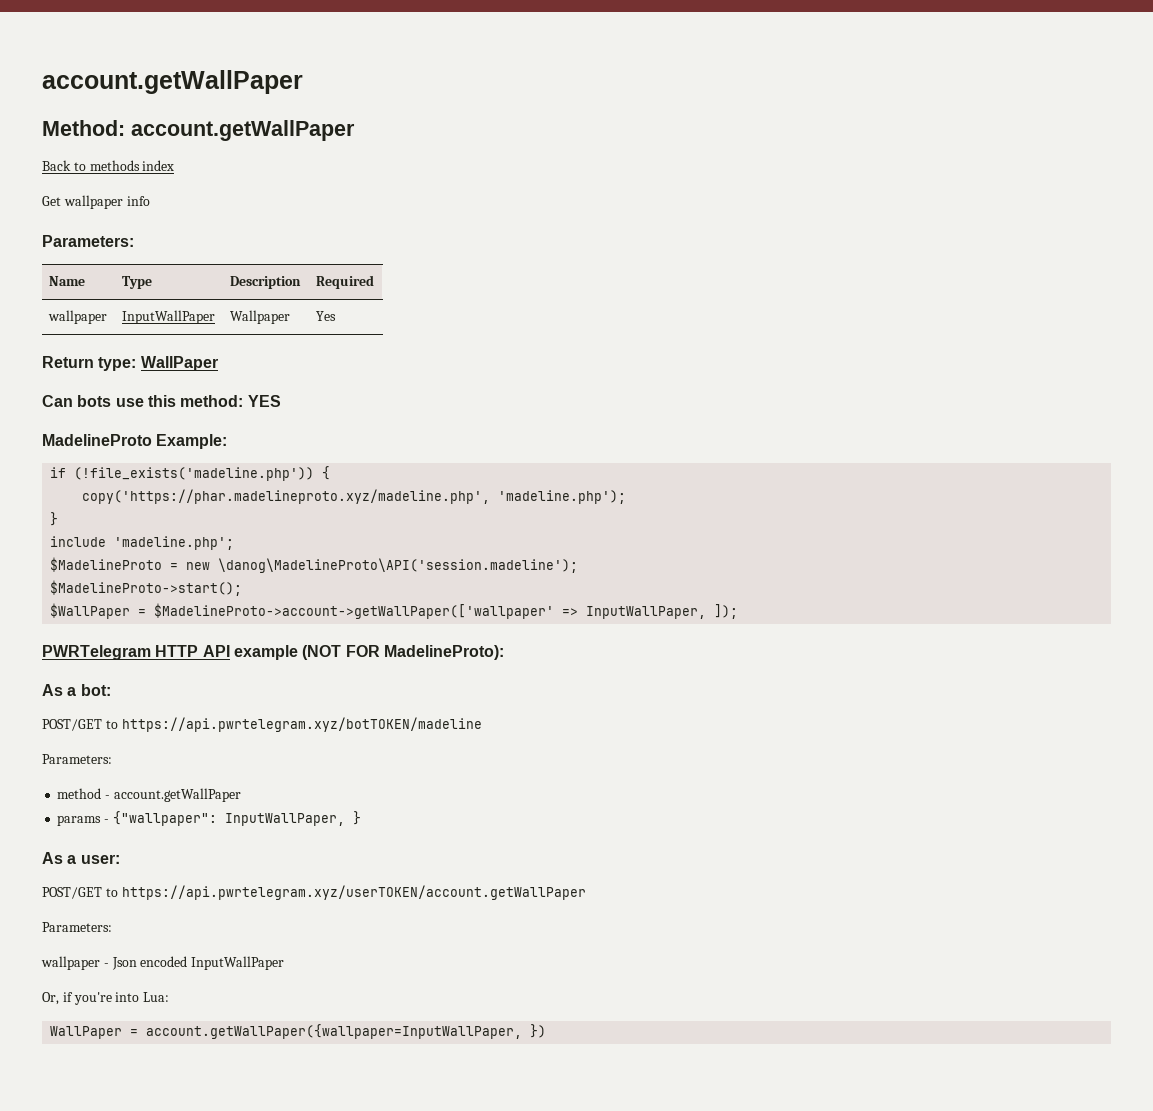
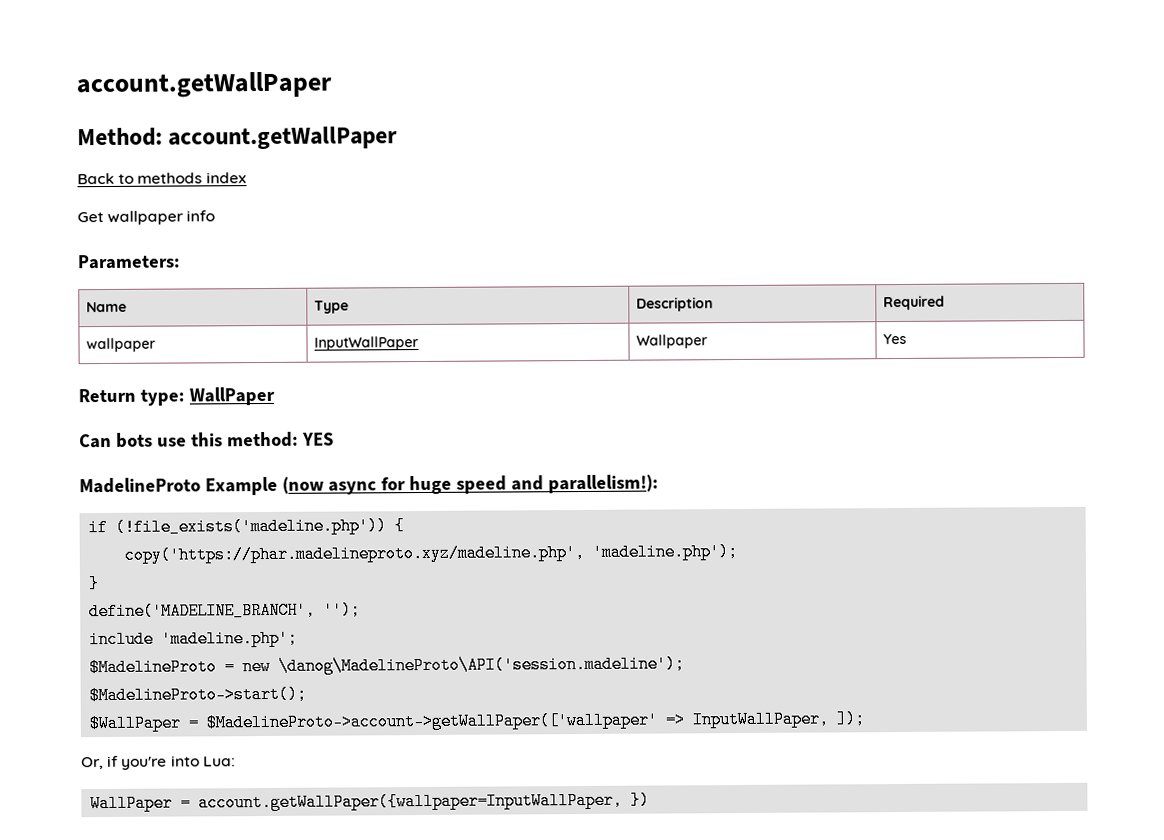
[156,434,228,449] Example: -> [204,474,659,496] Example (now async for huge speed and parallelism!):
(59, 519) none -> [89,601,362,621] // define('MADELINE_BRANCH', '');
[42,645,504,660] [42,684,111,696] [42,717,482,732] [42,754,112,764] [57,788,241,802] [57,811,361,826] [42,852,120,864] [42,885,586,900] [42,922,112,932] [41,956,285,970] // PWRTelegram HTTP API example (NOT FOR MadelineProto): // As a bot: // POST/GET to https://api.pwrtelegram.xyz/botTOKEN/madeline // Parameters: // method - account.getWallPaper // params - {"wallpaper": InputWallPaper, } // As a user: // POST/GET to https://api.pwrtelegram.xyz/userTOKEN/account.getWallPaper // Parameters: // wallpaper - Json encoded InputWallPaper -> (866, 719) none

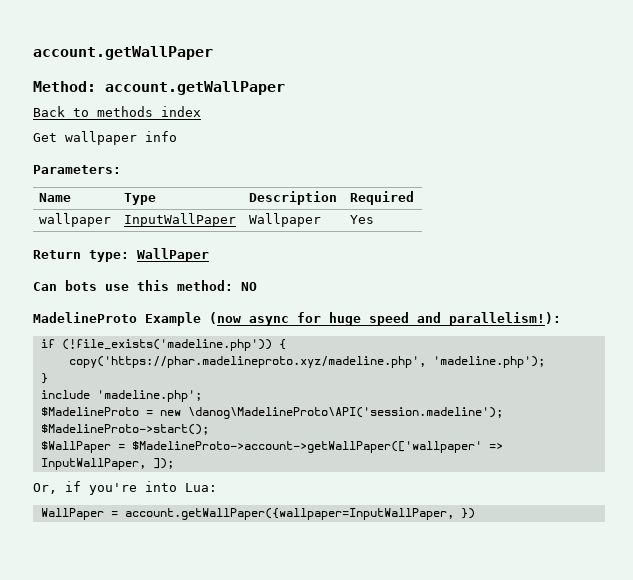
[301,432,334,446] YES -> [241,282,257,291] NO
[89,601,362,621] // define('MADELINE_BRANCH', ''); -> (48, 378) none

